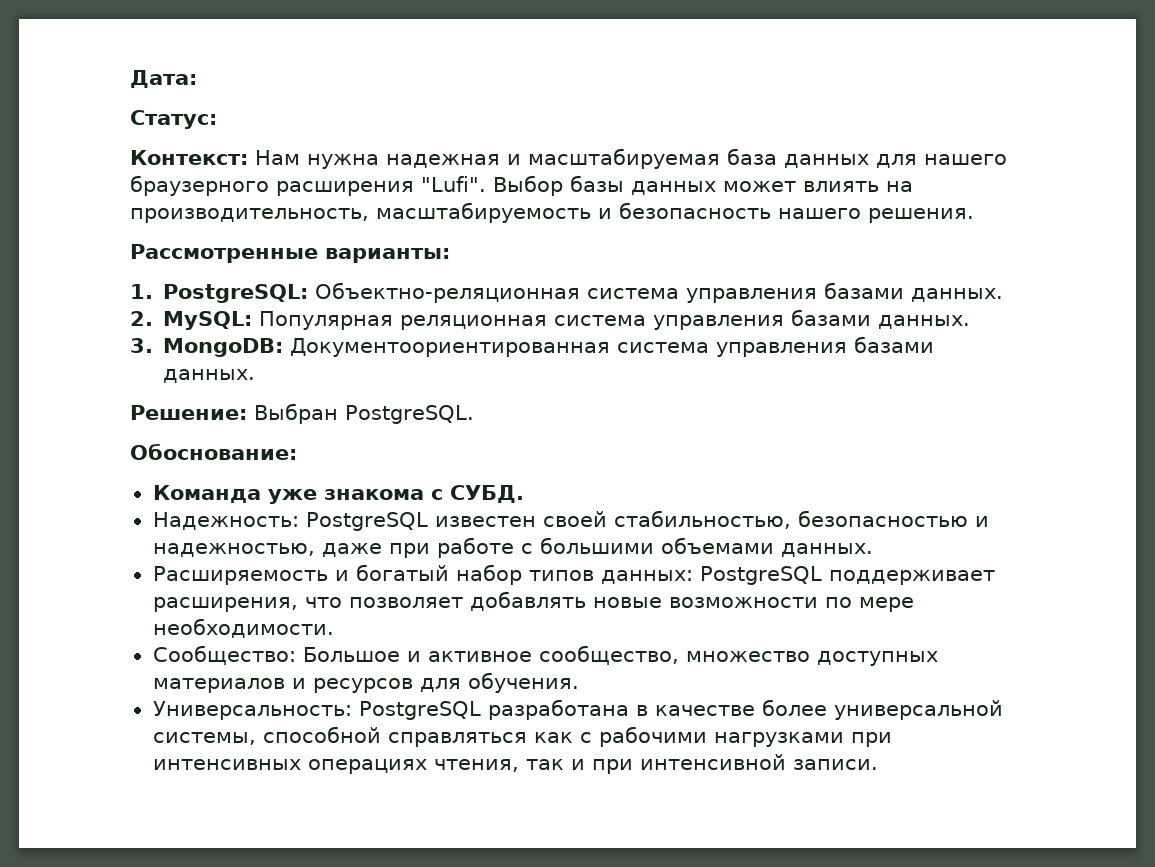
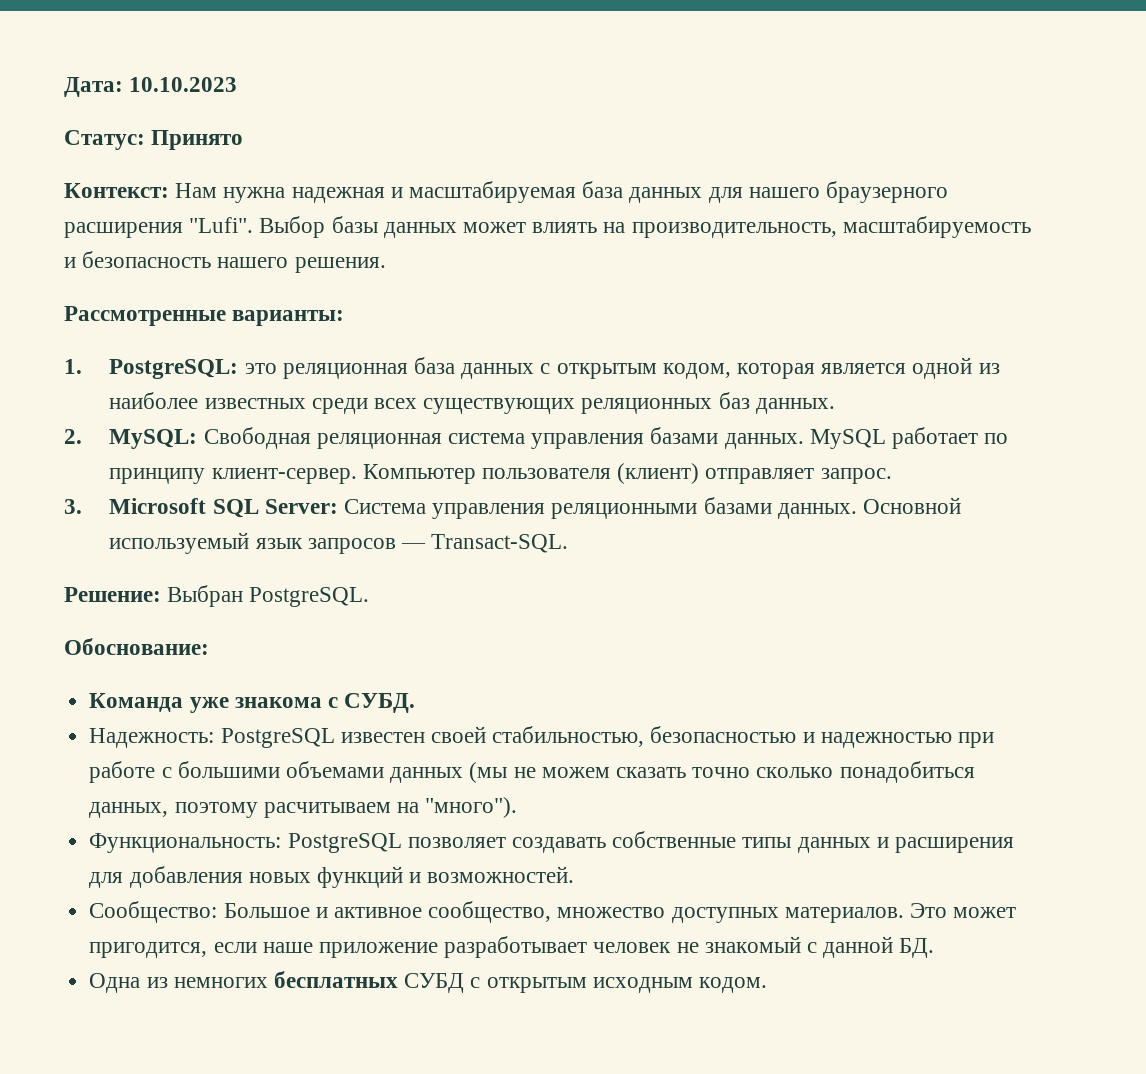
(197, 79) none -> [129,77,238,92] 10.10.2023
(217, 119) none -> [151,130,244,150] Принято
[315,282,905,303] Объектно-реляционная система управления базами -> [244,357,1000,379] [109,392,750,414] это реляционная база данных с открытым кодом, которая является одной из наиболее известных среди всех существующих реляционных баз
[259,311,394,330] Популярная -> [203,427,311,449] Свободная
[130,336,935,357] [163,369,256,383] // 3. MongoDB: Документоориентированная система управления базами данных. -> [809,427,1009,449] [109,463,892,484] [64,497,961,519] [109,532,569,554] MySQL работает по принципу клиент-сервер. Компьютер пользователя (клиент) отправляет запрос. // 3. Microsoft SQL Server: Система управления реляционными базами данных. Основной используемый язык запросов — Transact-SQL.
[152,543,382,557] надежностью, даже -> [820,732,952,748] надежностью
[780,543,873,557] [152,564,995,585] [152,591,914,612] [152,618,334,638] данных. // Расширяемость и богатый набор типов данных: PostgreSQL поддерживает расширения, что позволяет добавлять новые возможности по мере необходимости. -> [390,761,975,783] [89,797,518,818] [89,831,1014,853] [89,866,575,888] данных (мы не можем сказать точно сколько понадобиться данных, поэтому расчитываем на "много"). // Функциональность: PostgreSQL позволяет создавать собственные типы данных и расширения для добавления новых функций и возможностей.
[152,672,579,693] [152,699,1003,720] [152,726,892,747] [152,754,878,774] материалов и ресурсов для обучения. // Универсальность: PostgreSQL разработана в качестве более универсальной системы, способной справляться как с рабочими нагрузками при интенсивных операциях чтения, так и при интенсивной записи. -> [784,903,1017,923] [89,936,935,958] [89,971,767,993] материалов. Это может пригодится, если наше приложение разработывает человек не знакомый с данной БД. // Одна из немногих бесплатных СУБД с открытым исходным кодом.

